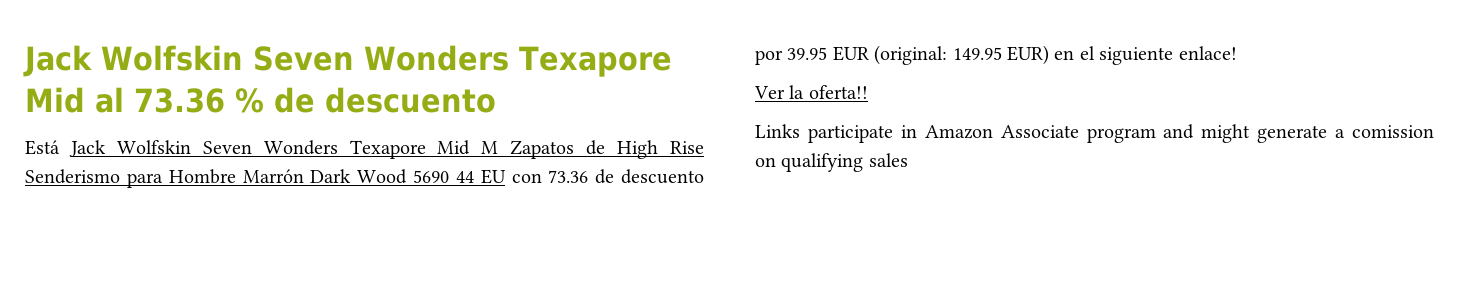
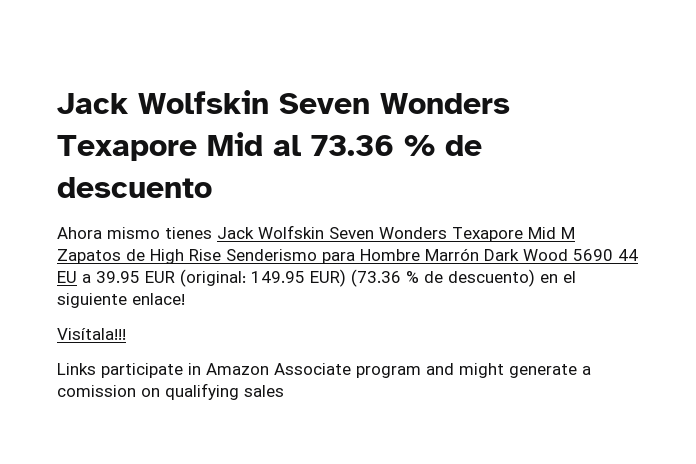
[25,140,60,155] Está -> [57,227,212,239] Ahora mismo tienes
[511,169,704,184] [755,50,783,65] con 73.36 de descuento por -> [82,274,91,283] a
(1049, 55) none -> [351,269,535,287] (73.36 % de descuento)
[754,85,868,99] Ver la oferta!! -> [57,328,126,340] Visítala!!!

